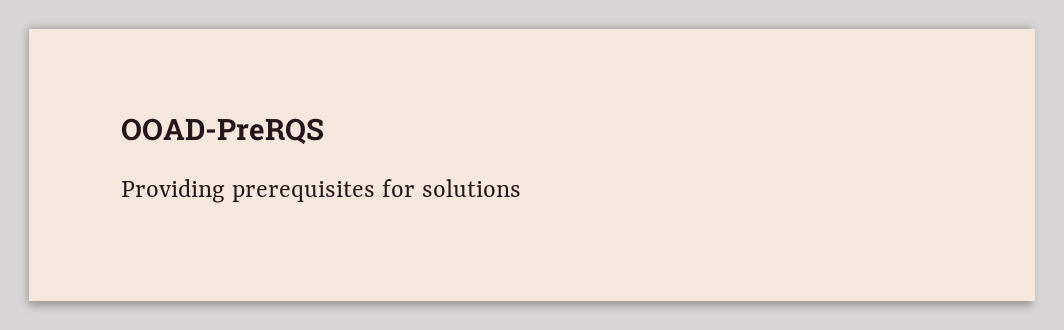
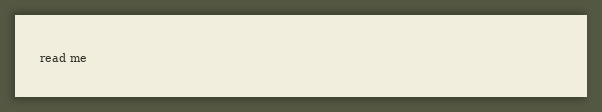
[121,118,324,145] [121,179,522,203] OOAD-PreRQS // Providing prerequisites for solutions -> [40,53,87,62] read me

